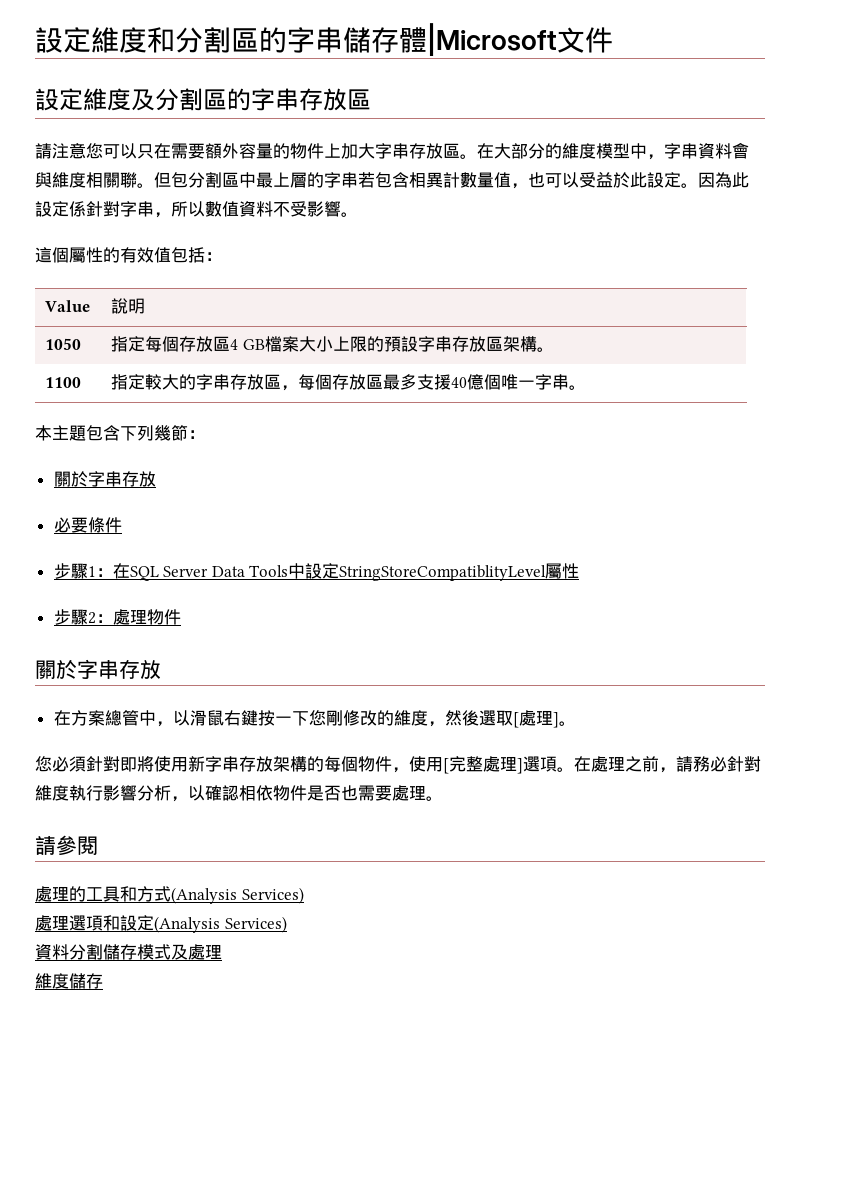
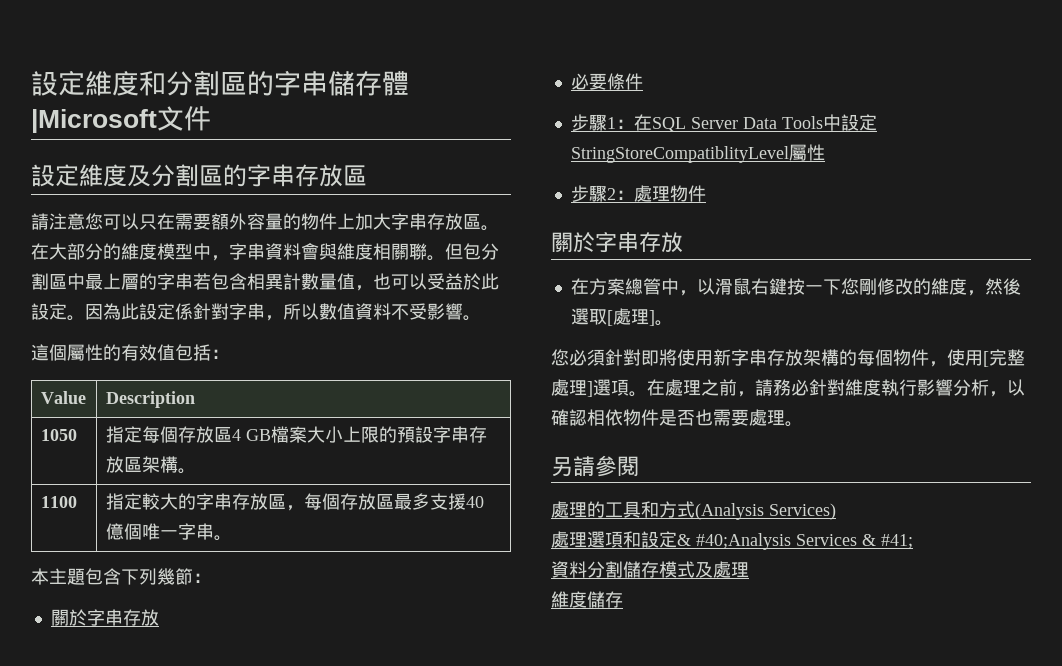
[111,298,146,314] 說明 -> [105,391,195,408] Description
(443, 798) none -> [551,457,573,477] 另
[154,916,287,933] (Analysis Services) -> [677,533,913,550] & #40;Analysis Services & #41;

